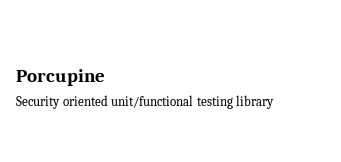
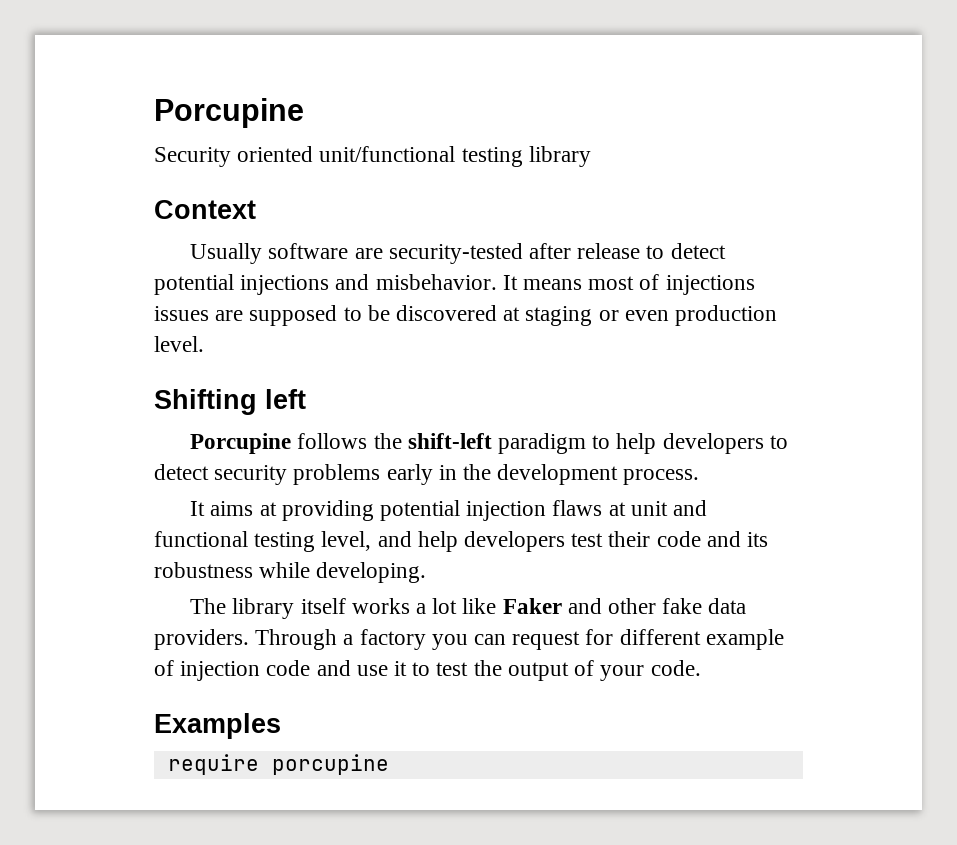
(275, 102) none -> [154,200,256,219] [190,243,726,264] [154,274,755,295] [154,305,778,326] [154,336,204,352] [154,389,306,415] [190,433,788,454] [154,464,700,485] [190,500,707,521] [154,531,769,552] [154,562,427,583] [190,598,747,619] [154,629,784,650] [154,660,701,681] [154,713,281,739] [167,754,389,775] // Context // Usually software are security-tested after release to detect potential injections and misbehavior. It means most of injections issues are supposed to be discovered at staging or even production level. // Shifting left // Porcupine follows the shift-left paradigm to help developers to detect security problems early in the development process. // It aims at providing potential injection flaws at unit and functional testing level, and help developers test their code and its robustness while developing. // The library itself works a lot like Faker and other fake data providers. Through a factory you can request for different example of injection code and use it to test the output of your code. // Examples // require porcupine

